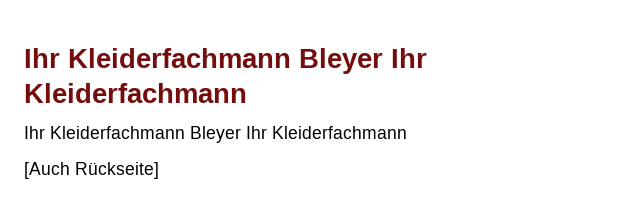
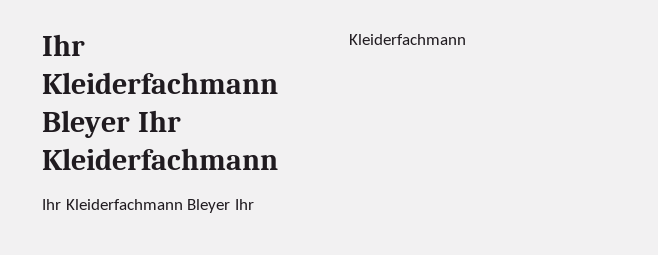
[24,162,159,179] // [Auch Rückseite] -> (466, 39) none

